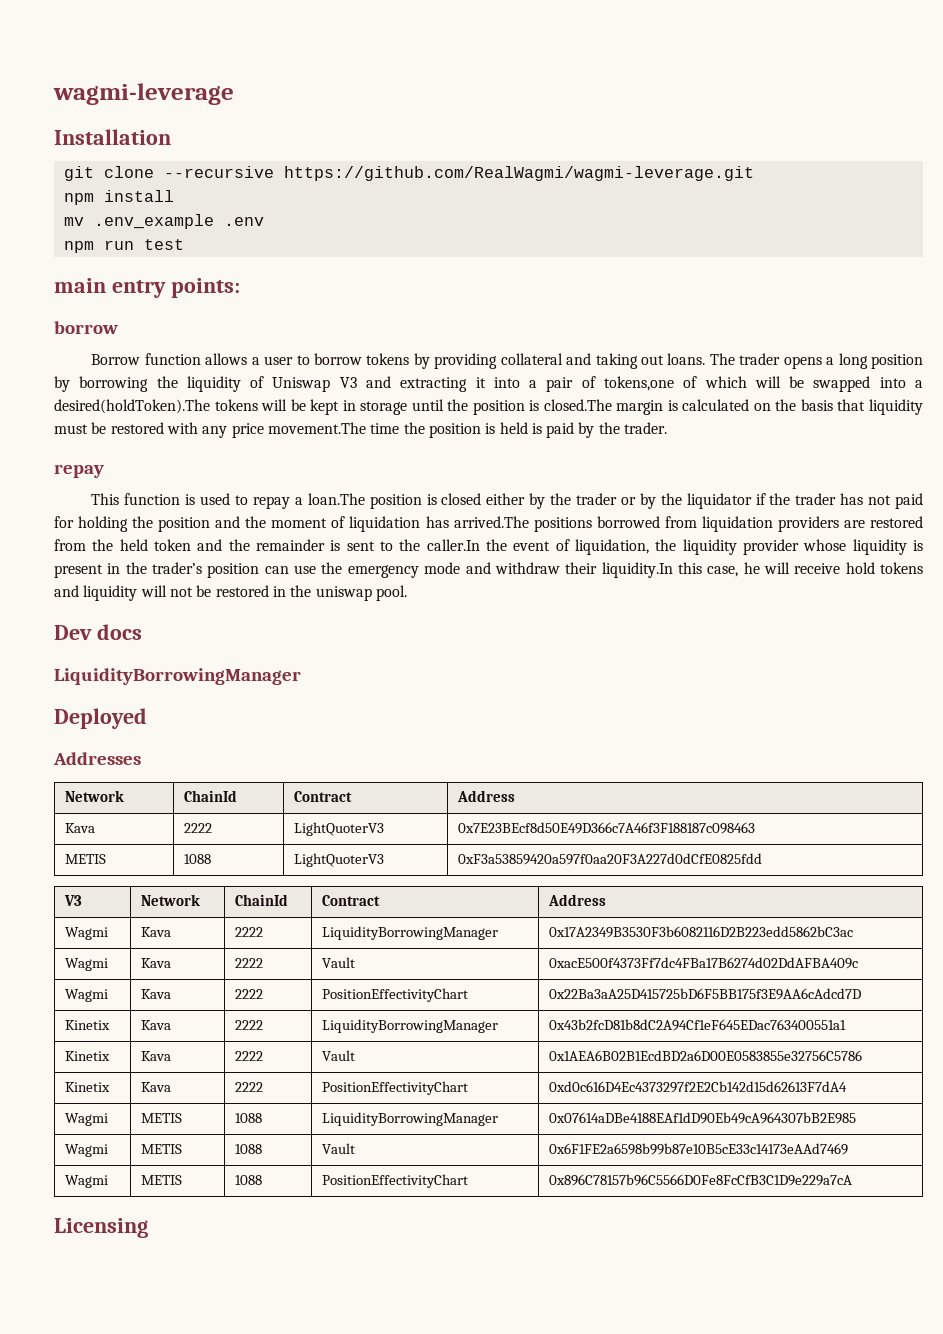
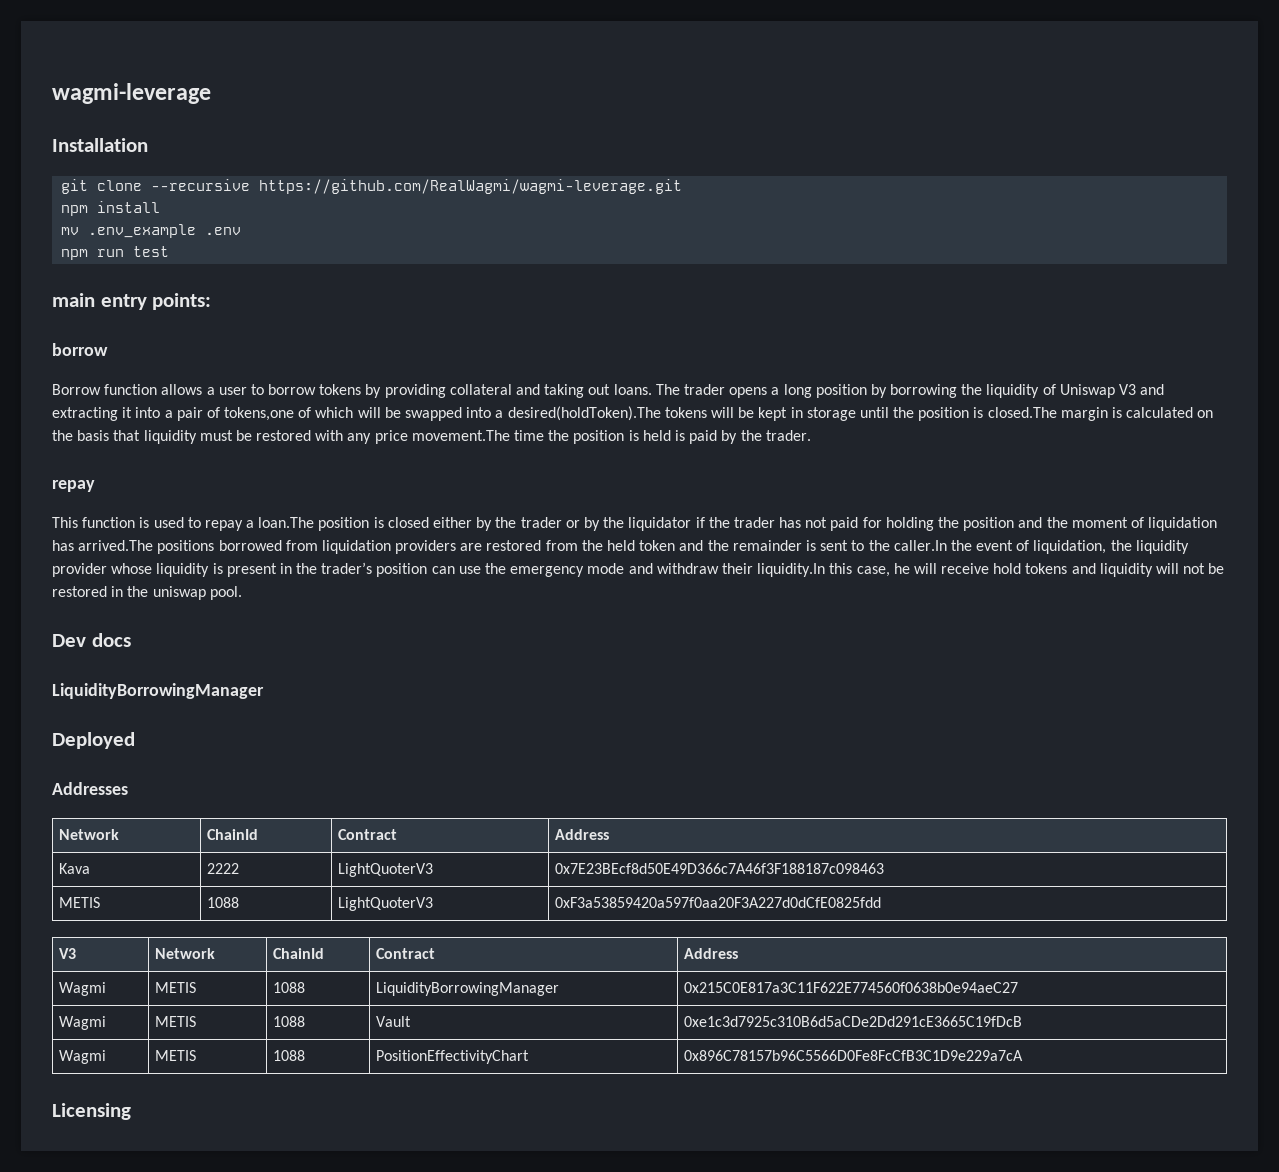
[65,927,109,940] [141,927,172,937] [235,927,264,937] [322,926,499,940] [549,926,854,938] [65,958,109,971] [141,958,172,968] [235,958,264,968] [322,957,356,968] [549,957,859,969] [65,989,109,1002] [141,989,172,999] [235,989,264,999] [322,988,469,1002] [549,988,862,1000] [65,1020,111,1030] [141,1020,172,1030] [235,1020,264,1030] [322,1019,499,1033] [549,1019,847,1031] [65,1051,111,1061] [141,1051,172,1061] [235,1051,264,1061] [322,1050,356,1061] [549,1050,863,1061] [65,1082,111,1092] [141,1082,172,1092] [235,1082,264,1092] [322,1081,469,1095] [549,1081,848,1093] // Wagmi | Kava | 2222 | LiquidityBorrowingManager | 0x17A2349B3530F3b6082116D2B223edd5862bC3ac // Wagmi | Kava | 2222 | Vault | 0xacE500f4373Ff7dc4FBa17B6274d02DdAFBA409c // Wagmi | Kava | 2222 | PositionEffectivityChart | 0x22Ba3aA25D415725bD6F5BB175f3E9AA6cAdcd7D // Kinetix | Kava | 2222 | LiquidityBorrowingManager | 0x43b2fcD81b8dC2A94Cf1eF645EDac763400551a1 // Kinetix | Kava | 2222 | Vault | 0x1AEA6B02B1EcdBD2a6D00E0583855e32756C5786 // Kinetix | Kava | 2222 | PositionEffectivityChart | 0xd0c616D4Ec4373297f2E2Cb142d15d62613F7dA4 -> (739, 953) none
[549,1112,857,1124] 0x07614aDBe4188EAf1dD90Eb49cA964307bB2E985 -> [684,982,1019,993] 0x215C0E817a3C11F622E774560f0638b0e94aeC27
[549,1143,849,1155] 0x6F1FE2a6598b99b87e10B5cE33c14173eAAd7469 -> [684,1016,1023,1027] 0xe1c3d7925c310B6d5aCDe2Dd291cE3665C19fDcB

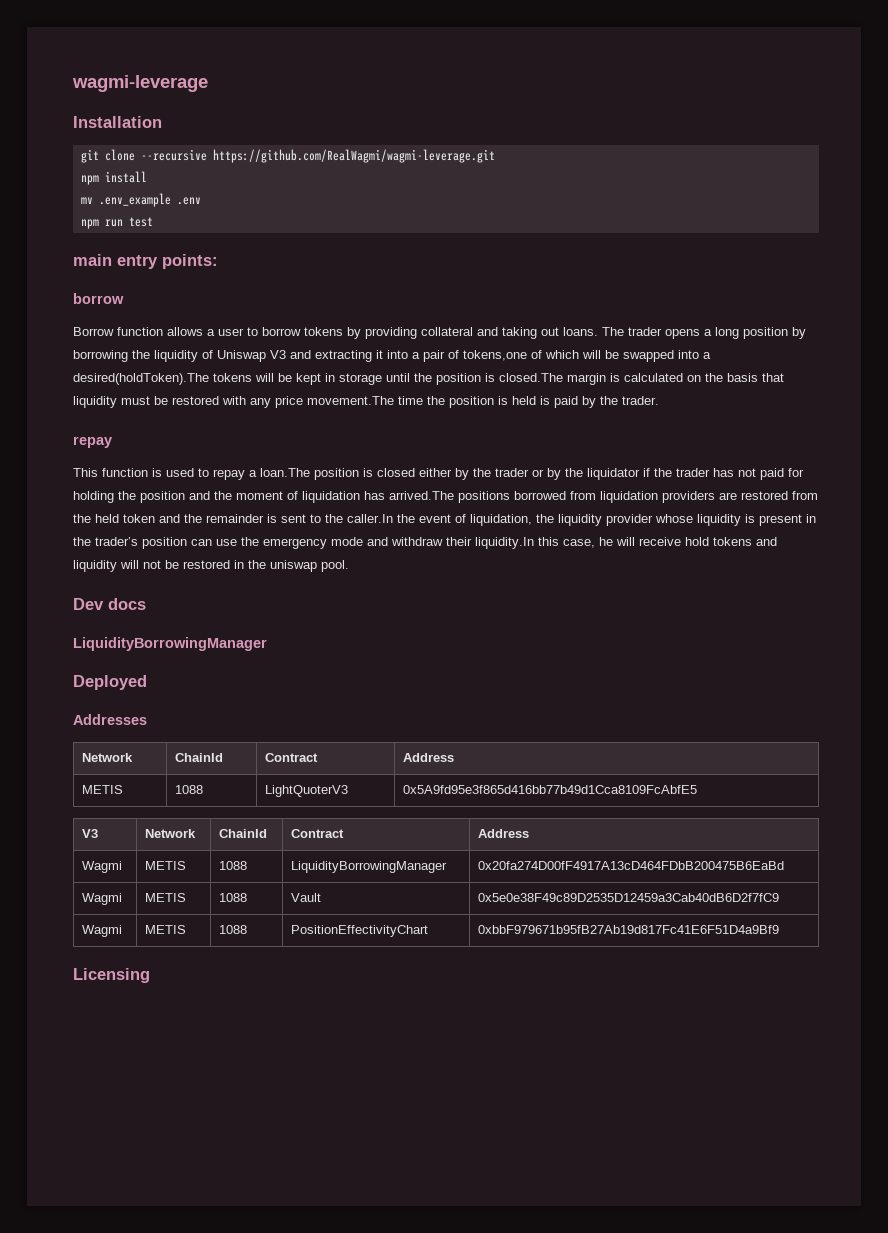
[59,863,91,874] [207,863,240,874] [338,863,434,877] [555,863,885,874] // Kava | 2222 | LightQuoterV3 | 0x7E23BEcf8d50E49D366c7A46f3F188187c098463 -> (454, 757) none
[555,897,882,908] 0xF3a53859420a597f0aa20F3A227d0dCfE0825fdd -> [402,785,697,794] 0x5A9fd95e3f865d416bb77b49d1Cca8109FcAbfE5
[684,982,1019,993] 0x215C0E817a3C11F622E774560f0638b0e94aeC27 -> [477,861,784,870] 0x20fa274D00fF4917A13cD464FDbB200475B6EaBd
[684,1016,1023,1027] 0xe1c3d7925c310B6d5aCDe2Dd291cE3665C19fDcB -> [477,893,779,902] 0x5e0e38F49c89D2535D12459a3Cab40dB6D2f7fC9
[684,1050,1024,1061] 0x896C78157b96C5566D0Fe8FcCfB3C1D9e229a7cA -> [477,925,779,934] 0xbbF979671b95fB27Ab19d817Fc41E6F51D4a9Bf9

